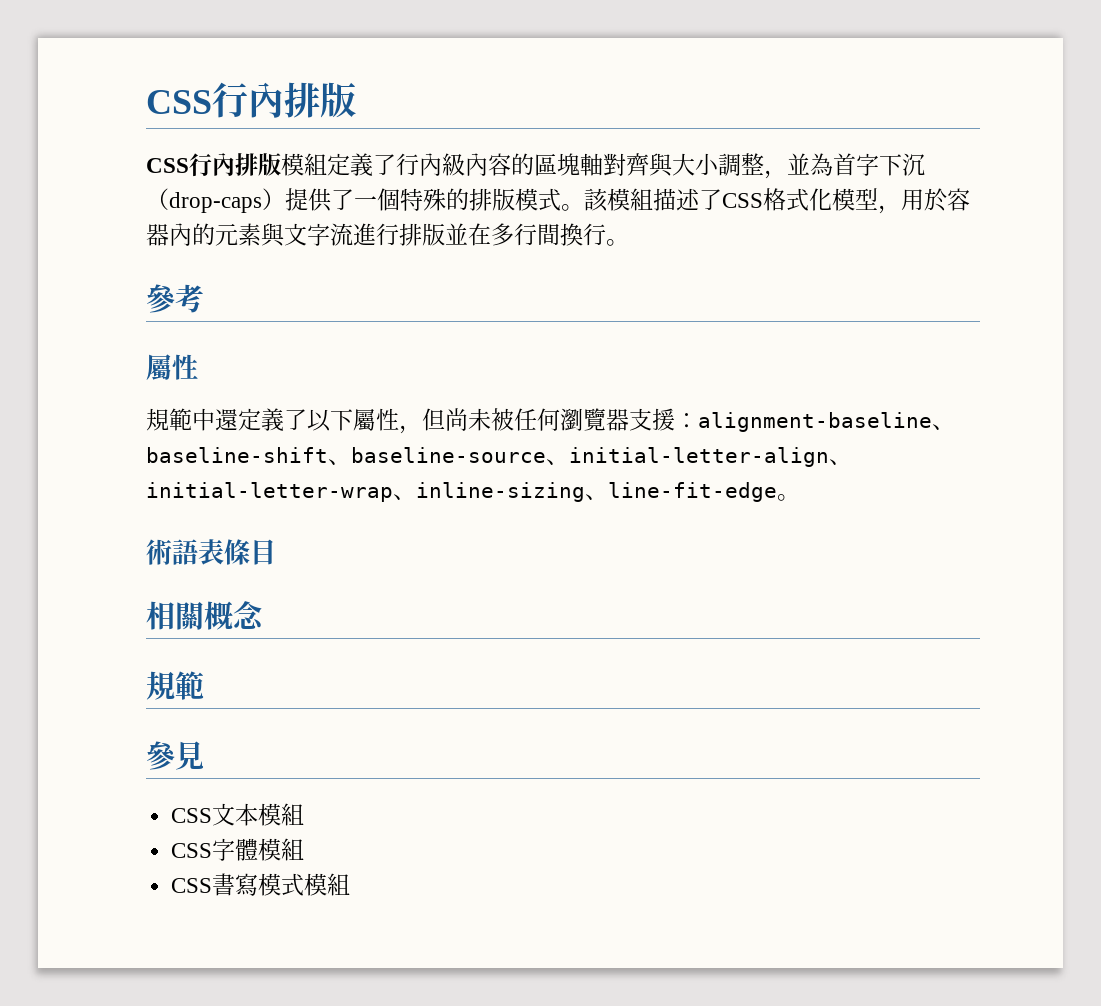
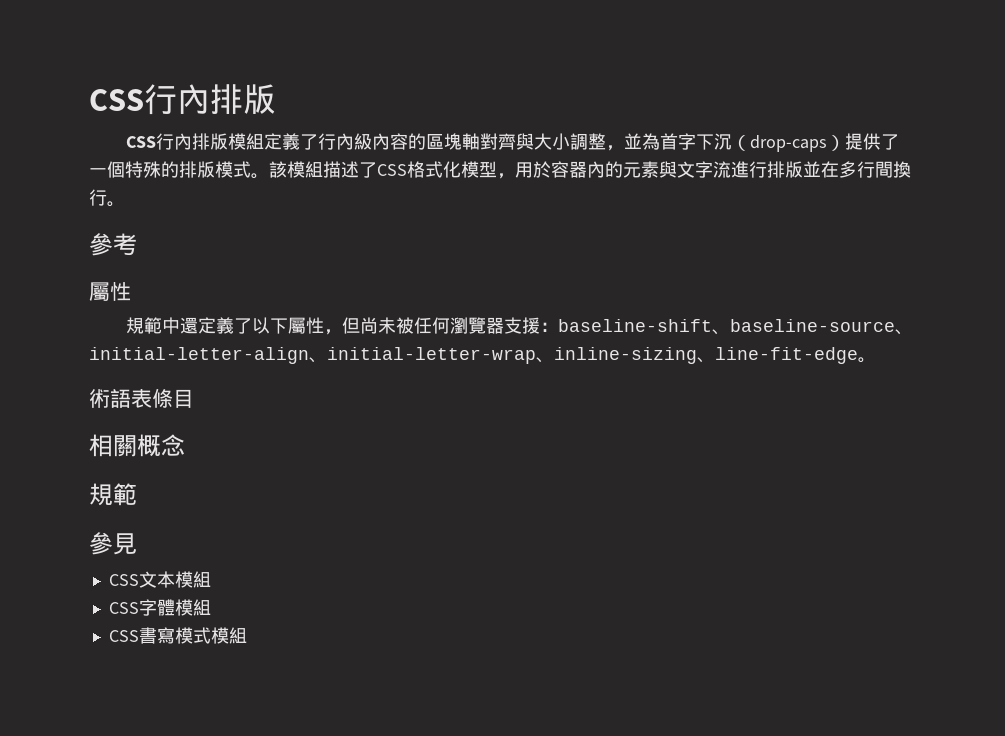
[698,412,955,432] alignment-baseline、 -> (559, 327) none

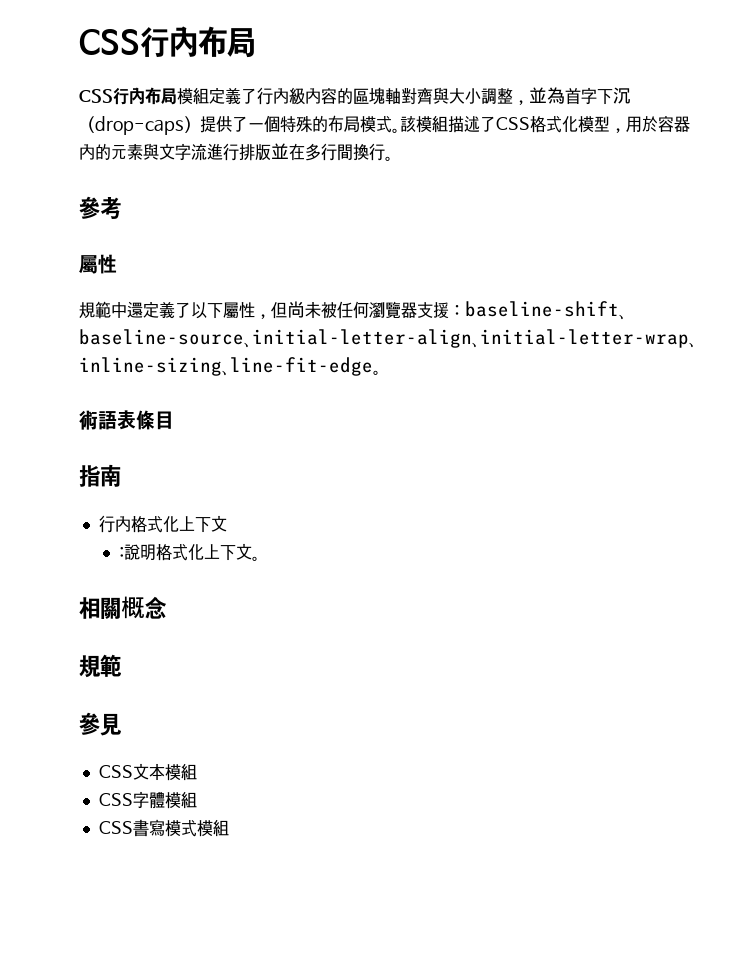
[89,84,276,115] [126,133,229,150] CSS行內排版 // CSS行內排版 -> [79,26,256,58] [79,87,177,105] CSS行內布局 // CSS行內布局
[179,161,215,178] 排版 -> [328,115,360,133] 布局
(194, 398) none -> [79,464,121,487] [98,515,227,533] [119,543,261,561] // 指南 // 行內格式化上下文 // :說明格式化上下文。

